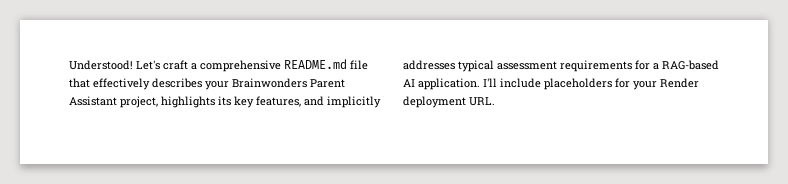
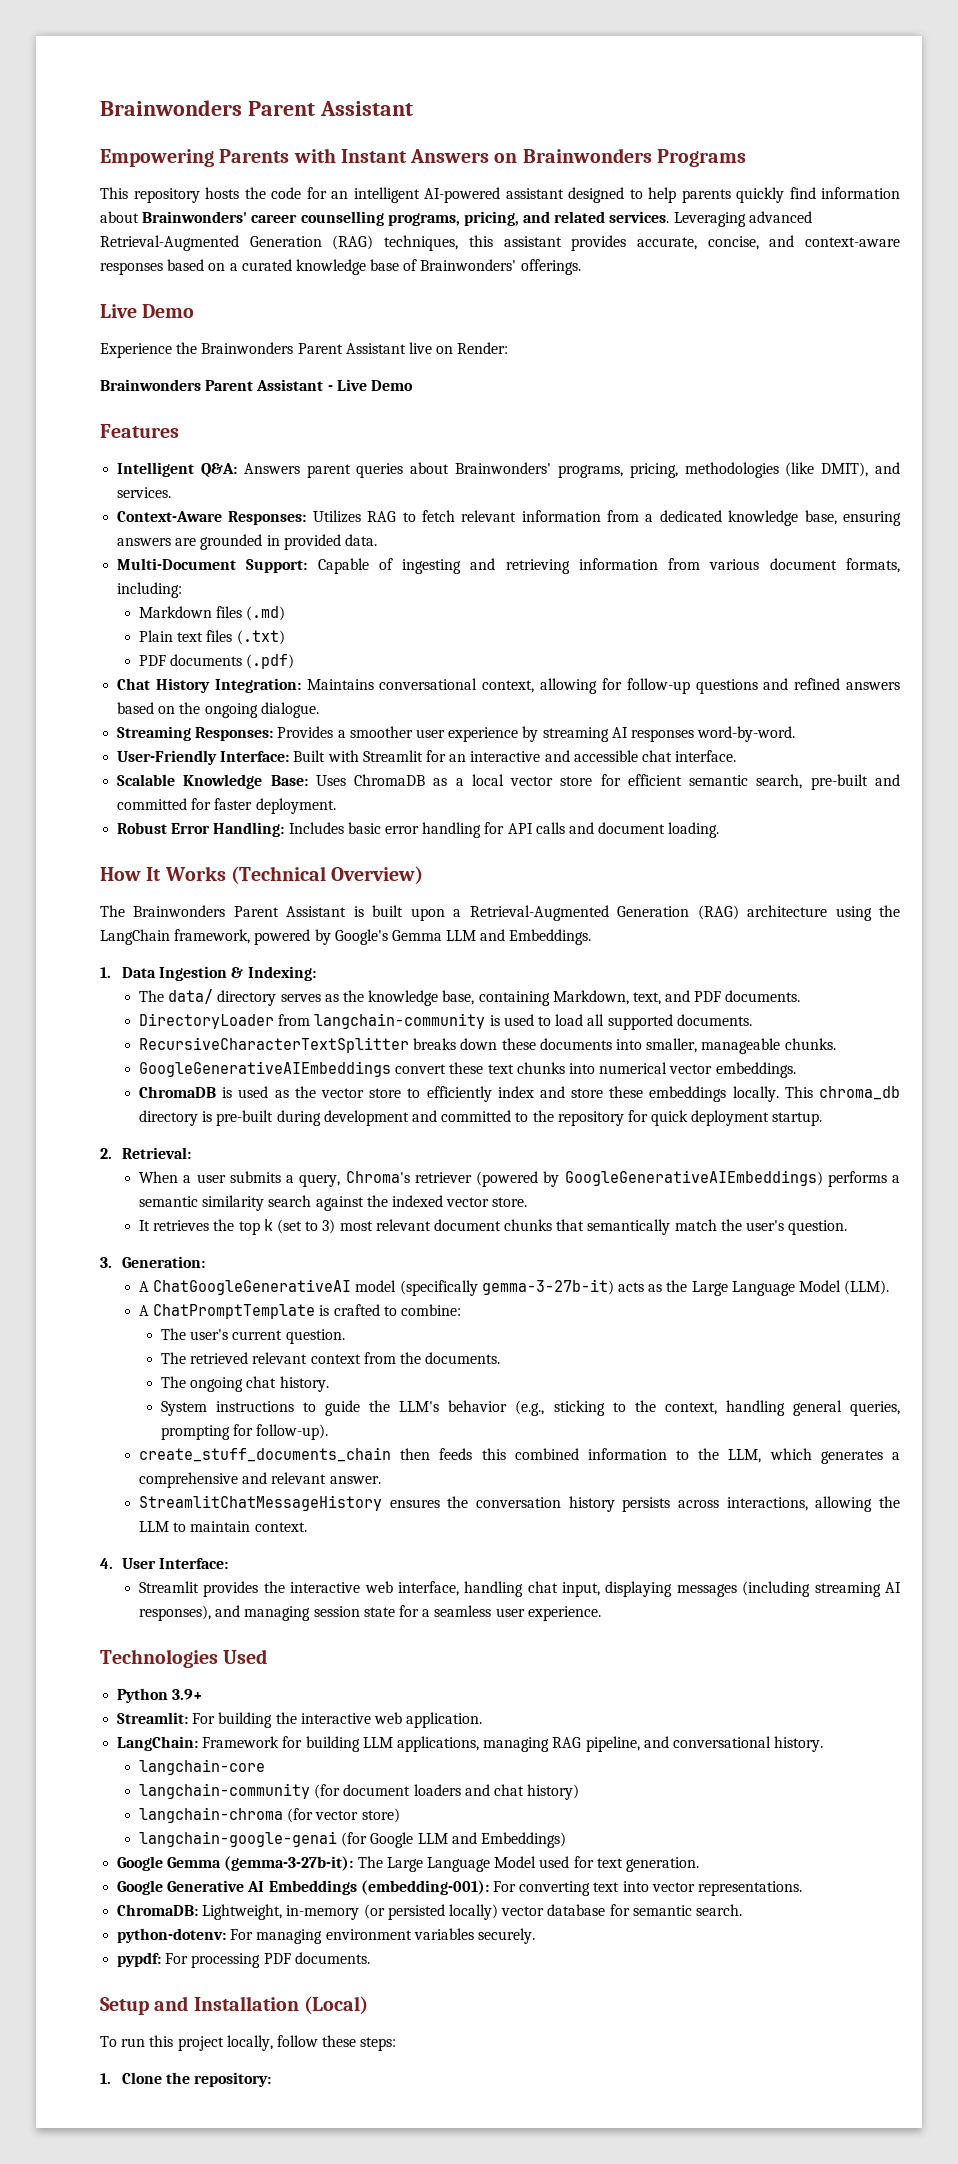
[69,59,368,72] [69,78,345,90] [69,96,381,108] [403,60,719,72] [403,78,699,90] [403,96,495,108] Understood! Let's craft a comprehensive README.md file that effectively describes your Brainwonders Parent Assistant project, highlights its key features, and implicitly addresses typical assessment requirements for a RAG-based AI application. I'll include placeholders for your Render deployment URL. -> [100,100,413,116] [100,148,746,167] [100,187,900,203] [100,211,812,227] [100,235,901,251] [100,259,581,275] [100,304,195,318] [100,342,509,358] [100,379,413,391] [100,424,179,438] [117,462,900,478] [117,487,172,498] [117,510,902,526] [117,534,377,550] [117,558,900,574] [117,582,183,598] [139,606,286,621] [139,630,285,645] [139,654,295,669] [117,678,900,694] [117,702,319,718] [117,726,796,742] [117,750,737,765] [117,774,900,790] [117,798,336,814] [117,822,720,838] [100,866,424,885] [100,905,900,921] [100,929,592,945] [100,966,316,981] [139,989,801,1006] [139,1013,752,1030] [139,1037,836,1054] [139,1061,796,1078] [139,1086,901,1102] [139,1110,823,1126] [100,1147,191,1159] [139,1170,900,1187] [139,1195,528,1211] [139,1219,848,1235] [100,1256,205,1268] [139,1279,890,1296] [139,1304,461,1319] [160,1328,345,1344] [160,1352,501,1364] [160,1376,329,1392] [160,1400,901,1416] [160,1424,329,1440] [139,1447,900,1464] [139,1472,381,1488] [139,1495,901,1512] [139,1521,307,1532] [100,1558,229,1569] [139,1581,901,1597] [139,1605,601,1621] [100,1649,268,1668] [117,1688,203,1703] [117,1712,483,1728] [117,1736,824,1752] [139,1759,266,1775] [139,1783,580,1800] [139,1807,400,1823] [139,1831,566,1848] [117,1856,699,1872] [117,1880,802,1896] [117,1904,742,1920] [117,1928,535,1944] [117,1952,370,1968] [100,1996,368,2015] [100,2035,397,2051] [100,2072,272,2087] Brainwonders Parent Assistant // Empowering Parents with Instant Answers on Brainwonders Programs // This repository hosts the code for an intelligent AI-powered assistant designed to help parents quickly find information about Brainwonders' career counselling programs, pricing, and related services. Leveraging advanced Retrieval-Augmented Generation (RAG) techniques, this assistant provides accurate, concise, and context-aware responses based on a curated knowledge base of Brainwonders' offerings. // Live Demo // Experience the Brainwonders Parent Assistant live on Render: // Brainwonders Parent Assistant - Live Demo // Features // Intelligent Q&A: Answers parent queries about Brainwonders' programs, pricing, methodologies (like DMIT), and services. // Context-Aware Responses: Utilizes RAG to fetch relevant information from a dedicated knowledge base, ensuring answers are grounded in provided data. // Multi-Document Support: Capable of ingesting and retrieving information from various document formats, including: // Markdown files (.md) // Plain text files (.txt) // PDF documents (.pdf) // Chat History Integration: Maintains conversational context, allowing for follow-up questions and refined answers based on the ongoing dialogue. // Streaming Responses: Provides a smoother user experience by streaming AI responses word-by-word. // User-Friendly Interface: Built with Streamlit for an interactive and accessible chat interface. // Scalable Knowledge Base: Uses ChromaDB as a local vector store for efficient semantic search, pre-built and committed for faster deployment. // Robust Error Handling: Includes basic error handling for API calls and document loading. // How It Works (Technical Overview) // The Brainwonders Parent Assistant is built upon a Retrieval-Augmented Generation (RAG) architecture using the LangChain framework, powered by Google's Gemma LLM and Embeddings. // 1. Data Ingestion & Indexing: // The data/ directory serves as the knowledge base, containing Markdown, text, and PDF documents. // DirectoryLoader from langchain-community is used to load all supported documents. // RecursiveCharacterTextSplitter breaks down these documents into smaller, manageable chunks. // GoogleGenerativeAIEmbeddings convert these text chunks into numerical vector embeddings. // ChromaDB is used as the vector store to efficiently index and store these embeddings locally. This chroma_db directory is pre-built during development and committed to the repository for quick deployment startup. // 2. Retrieval: // When a user submits a query, Chroma's retriever (powered by GoogleGenerativeAIEmbeddings) performs a semantic similarity search against the indexed vector store. // It retrieves the top k (set to 3) most relevant document chunks that semantically match the user's question. // 3. Generation: // A ChatGoogleGenerativeAI model (specifically gemma-3-27b-it) acts as the Large Language Model (LLM). // A ChatPromptTemplate is crafted to combine: // The user's current question. // The retrieved relevant context from the documents. // The ongoing chat history. // System instructions to guide the LLM's behavior (e.g., sticking to the context, handling general queries, prompting for follow-up). // create_stuff_documents_chain then feeds this combined information to the LLM, which generates a comprehensive and relevant answer. // StreamlitChatMessageHistory ensures the conversation history persists across interactions, allowing the LLM to maintain context. // 4. User Interface: // Streamlit provides the interactive web interface, handling chat input, displaying messages (including streaming AI responses), and managing session state for a seamless user experience. // Technologies Used // Python 3.9+ // Streamlit: For building the interactive web application. // LangChain: Framework for building LLM applications, managing RAG pipeline, and conversational history. // langchain-core // langchain-community (for document loaders and chat history) // langchain-chroma (for vector store) // langchain-google-genai (for Google LLM and Embeddings) // Google Gemma (gemma-3-27b-it): The Large Language Model used for text generation. // Google Generative AI Embeddings (embedding-001): For converting text into vector representations. // ChromaDB: Lightweight, in-memory (or persisted locally) vector database for semantic search. // python-dotenv: For managing environment variables securely. // pypdf: For processing PDF documents. // Setup and Installation (Local) // To run this project locally, follow these steps: // 1. Clone the repository:

